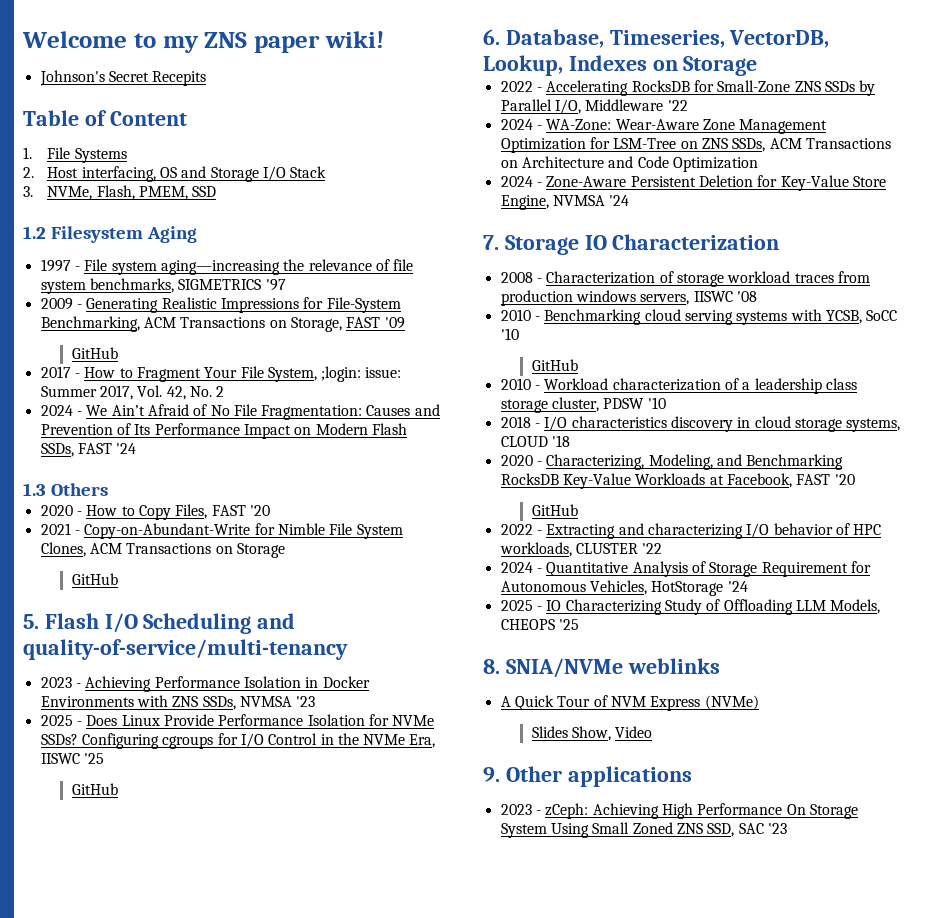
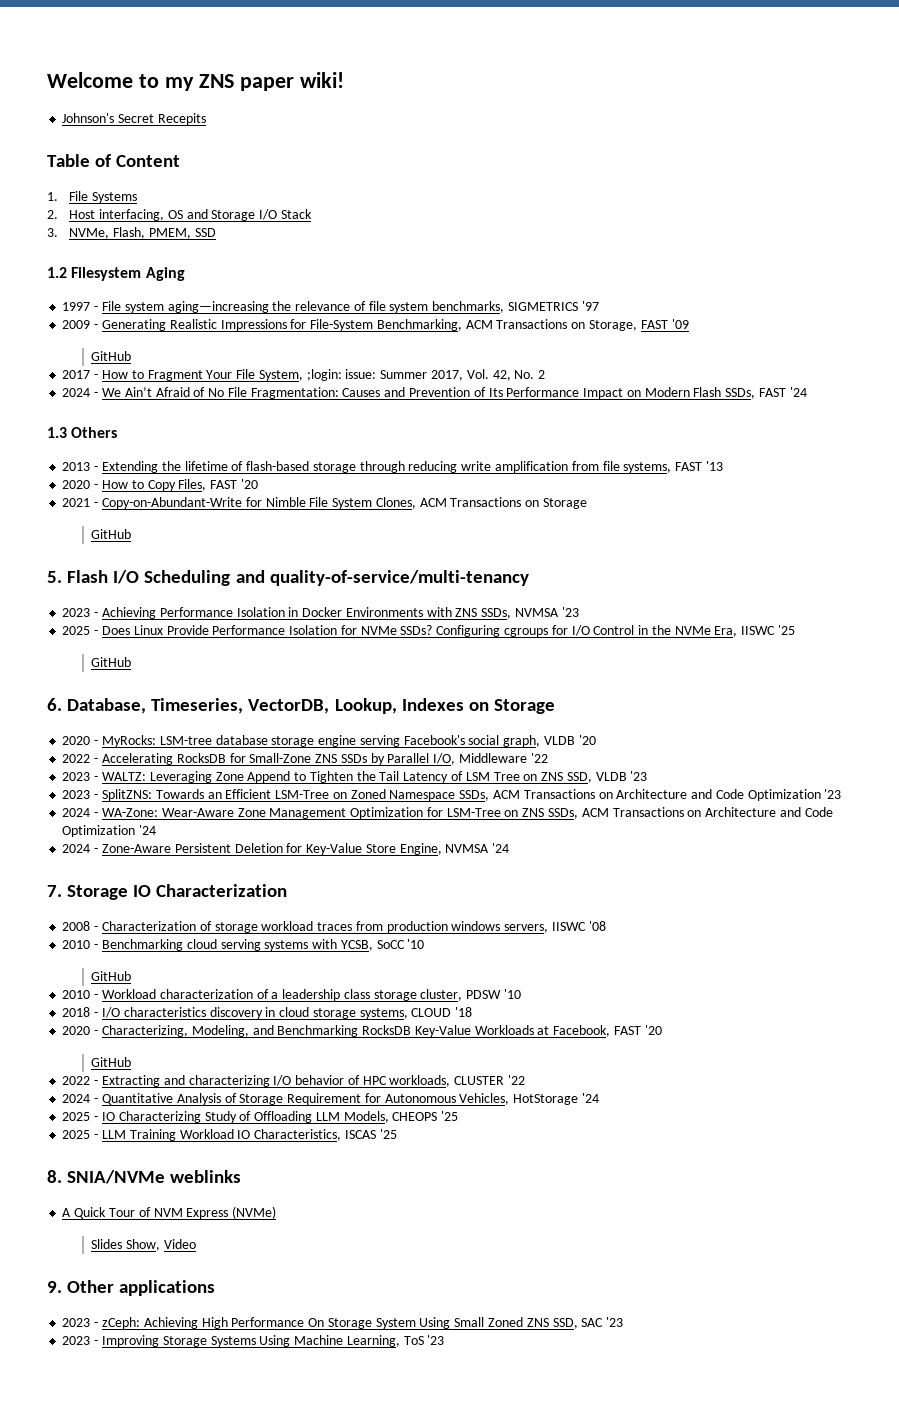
(108, 489) none -> [62,461,723,473] // 2013 - Extending the lifetime of flash-based storage through reducing write amplification from file systems, FAST '13
(758, 66) none -> [62,735,596,747] // 2020 - MyRocks: LSM-tree database storage engine serving Facebook's social graph, VLDB '20
(688, 105) none -> [62,771,648,783] [62,789,842,801] // 2023 - WALTZ: Leveraging Zone Append to Tighten the Tail Latency of LSM Tree on ZNS SSD, VLDB '23 // 2023 - SplitZNS: Towards an Efficient LSM-Tree on Zoned Namespace SSDs, ACM Transactions on Architecture and Code Optimization '23
(758, 164) none -> [139,825,157,835] '24
(579, 624) none -> [62,1129,397,1141] // 2025 - LLM Training Workload IO Characteristics, ISCAS '25
(787, 828) none -> [62,1335,445,1347] // 2023 - Improving Storage Systems Using Machine Learning, ToS '23

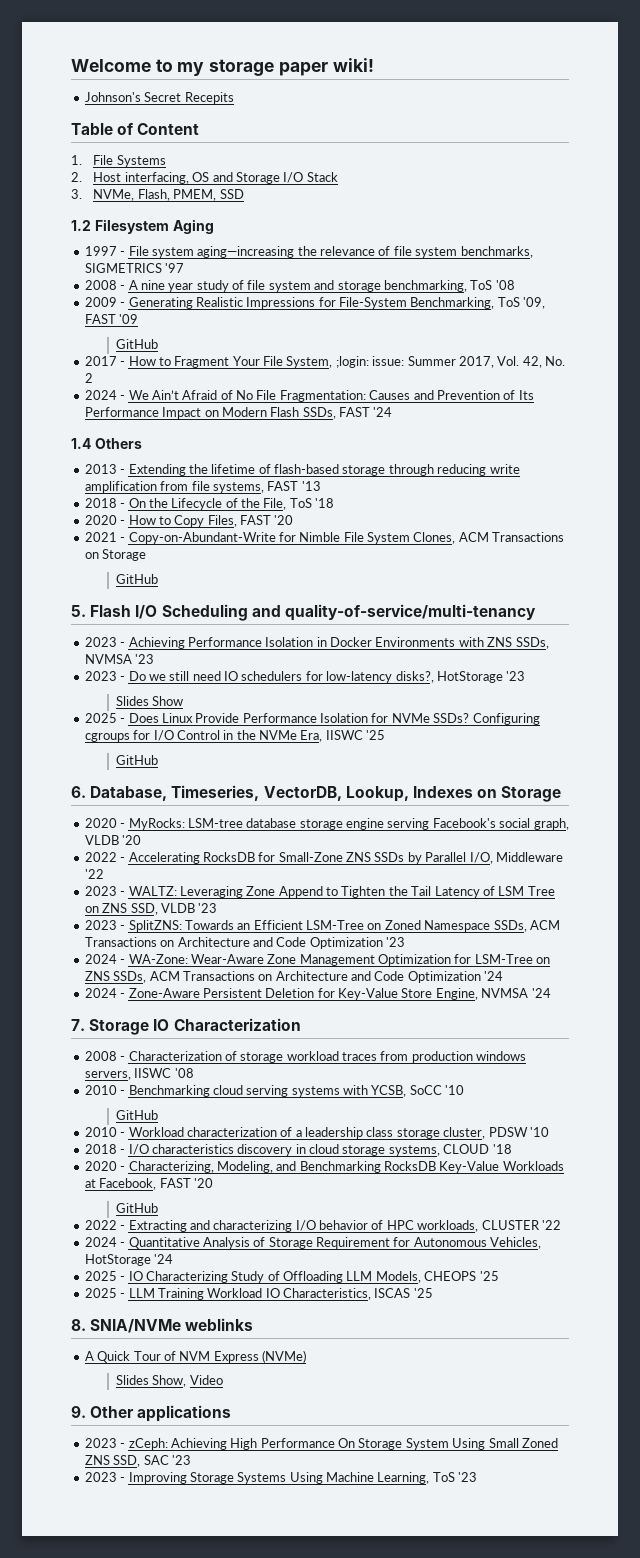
[198,74,234,88] ZNS -> [209,59,275,76] storage
(599, 306) none -> [84,280,515,292] // 2008 - A nine year study of file system and storage benchmarking, ToS '08
[465,319,637,331] ACM Transactions on Storage, -> [497,297,546,309] ToS '09,
[47,427,67,438] 1.3 -> [71,438,91,449] 1.4
(723, 466) none -> [84,498,335,510] // 2018 - On the Lifecycle of the File, ToS '18
(579, 612) none -> [84,671,526,683] [115,696,184,706] // 2023 - Do we still need IO schedulers for low-latency disks?, HotStorage '23 // Slides Show

